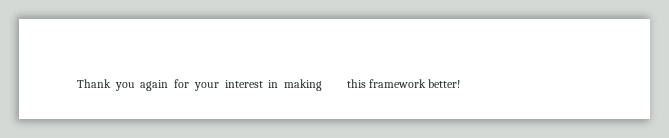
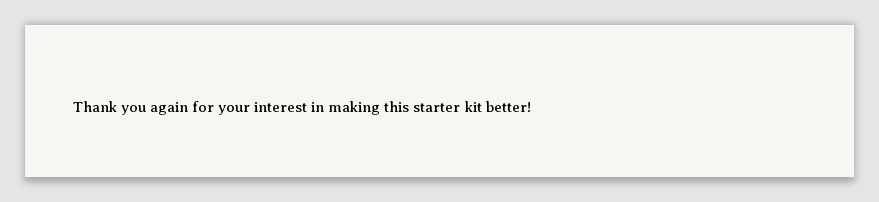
[369,79,427,88] framework -> [413,101,482,112] starter kit

